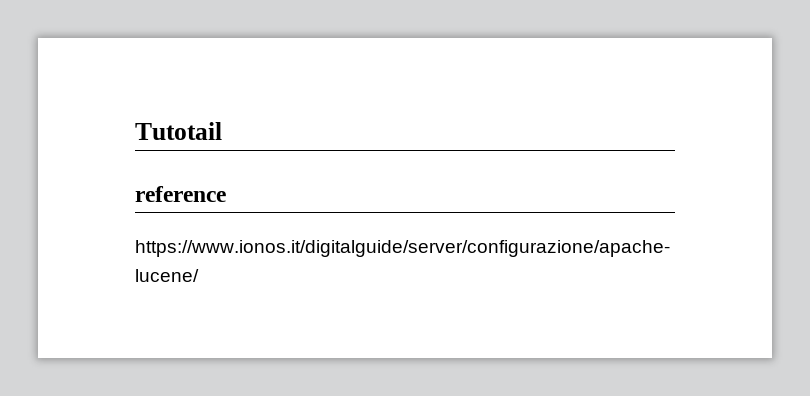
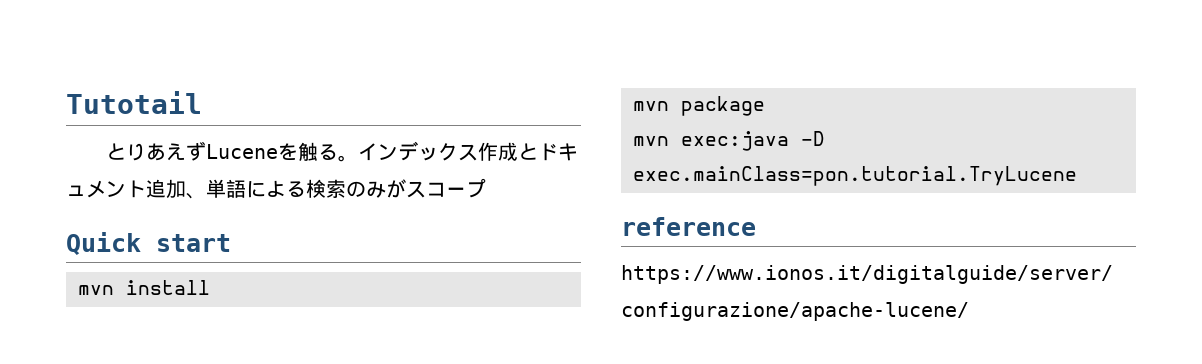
(222, 131) none -> [106,141,579,162] [66,178,486,199] [66,232,231,255] [78,280,210,295] [633,96,765,116] [633,131,825,151] [633,166,1077,186] // とりあえずLuceneを触る。インデックス作成とドキュメント追加、単語による検索のみがスコープ // Quick start // mvn install // mvn package // mvn exec:java -D exec.mainClass=pon.tutorial.TryLucene

